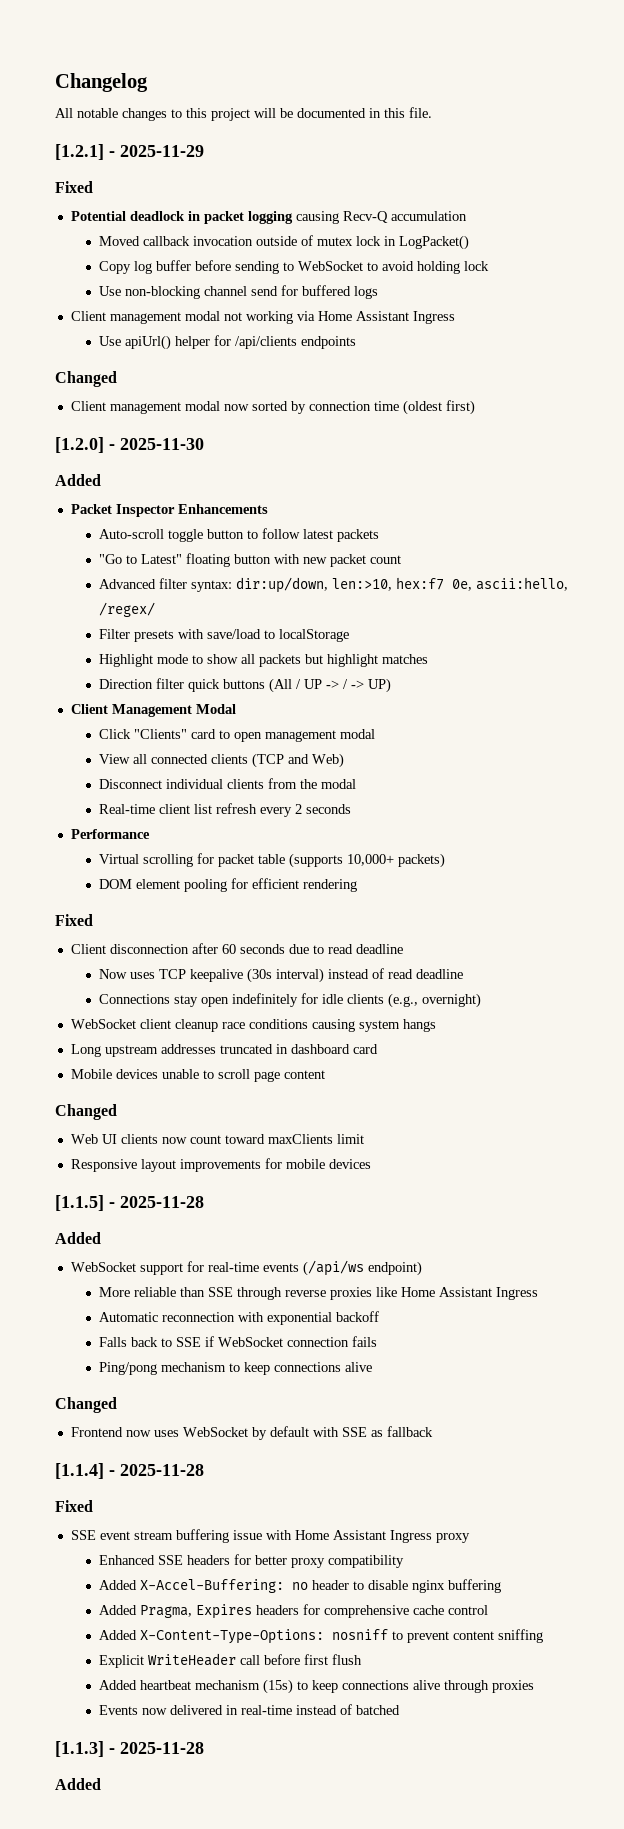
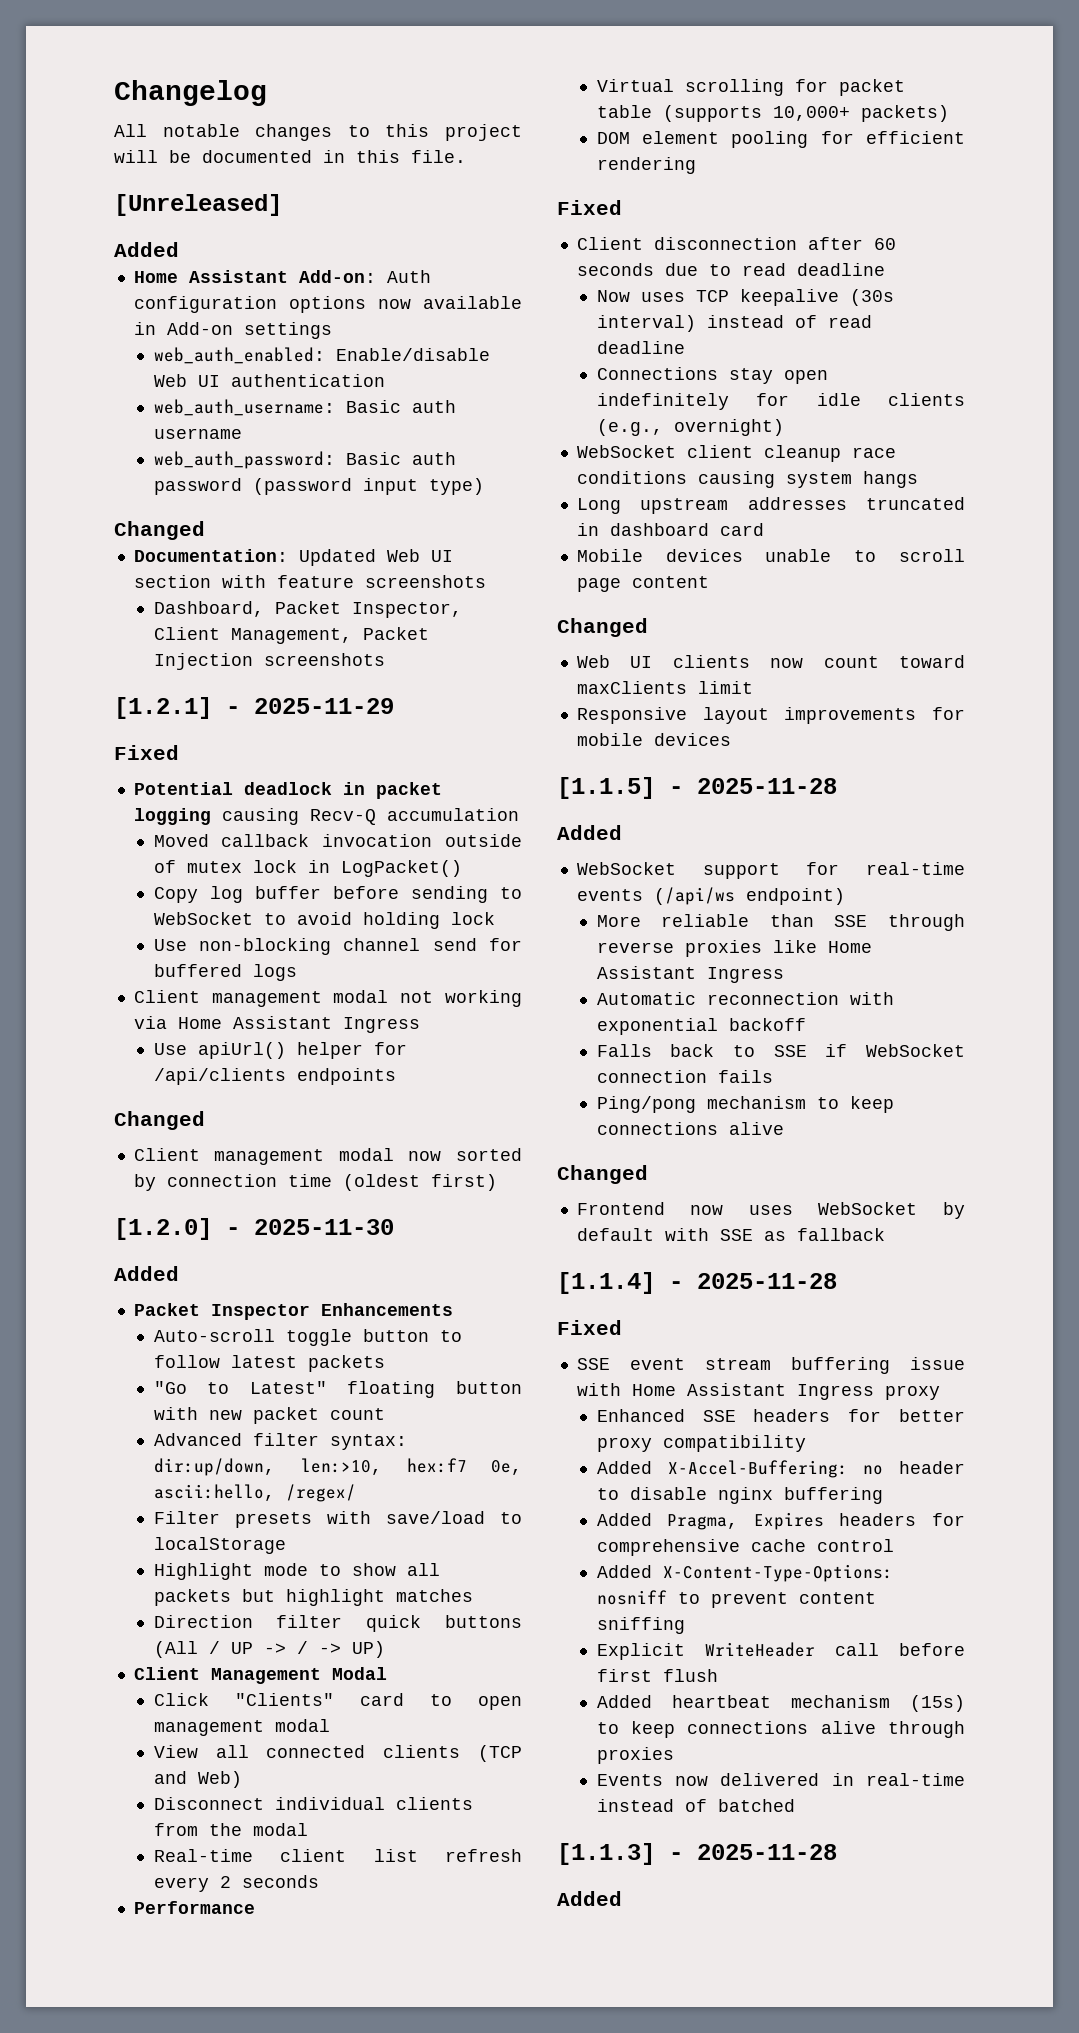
(432, 112) none -> [114,194,282,216] [114,242,179,257] [133,270,431,283] [133,296,522,313] [133,322,332,339] [153,347,490,364] [153,374,385,387] [153,399,456,416] [153,428,242,439] [153,451,456,469] [153,478,484,495] [114,521,205,540] [133,549,453,566] [133,575,486,588] [153,601,462,618] [153,627,429,644] [153,653,385,670] // [Unreleased] // Added // Home Assistant Add-on: Auth configuration options now available in Add-on settings // web_auth_enabled: Enable/disable Web UI authentication // web_auth_username: Basic auth username // web_auth_password: Basic auth password (password input type) // Changed // Documentation: Updated Web UI section with feature screenshots // Dashboard, Packet Inspector, Client Management, Packet Injection screenshots

